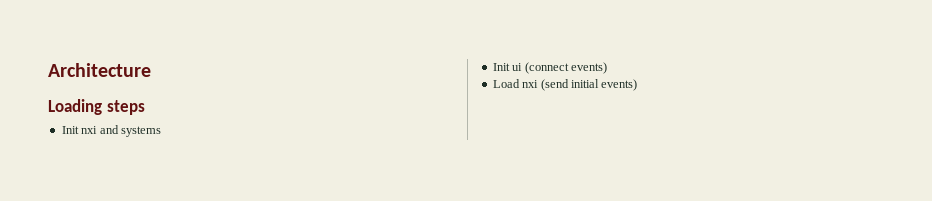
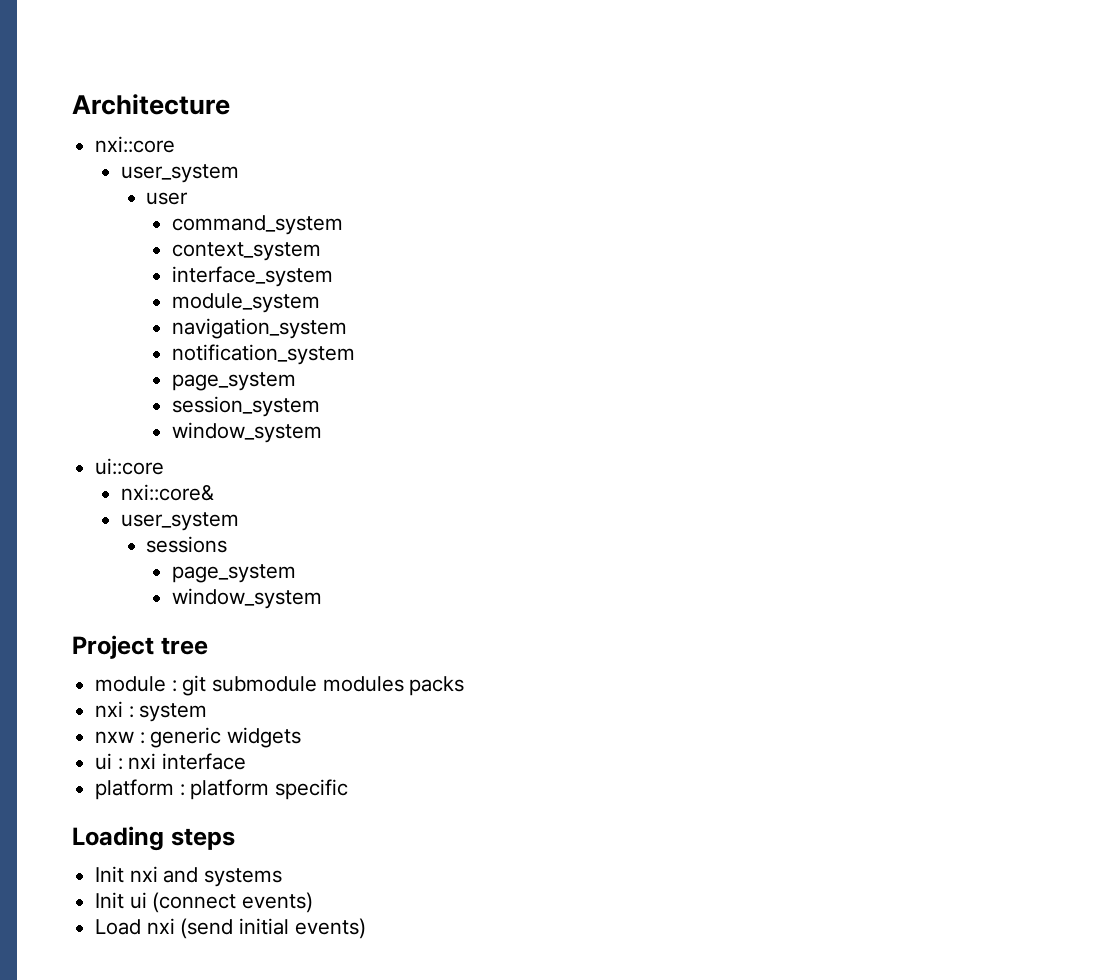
(151, 70) none -> [95,136,176,153] [120,164,239,183] [146,192,189,205] [172,215,344,235] [172,242,322,261] [172,266,334,287] [172,293,321,313] [172,318,348,339] [172,344,356,365] [172,372,297,391] [172,396,321,417] [172,422,323,443] [95,458,165,475] [120,484,214,501] [120,512,239,531] [146,536,228,553] [172,564,297,583] [172,588,323,609] [72,635,208,659] [95,675,465,696] [95,701,208,722] [95,727,302,748] [95,753,247,770] [95,779,349,800] // nxi::core // user_system // user // command_system // context_system // interface_system // module_system // navigation_system // notification_system // page_system // session_system // window_system // ui::core // nxi::core& // user_system // sessions // page_system // window_system // Project tree // module : git submodule modules packs // nxi : system // nxw : generic widgets // ui : nxi interface // platform : platform specific

